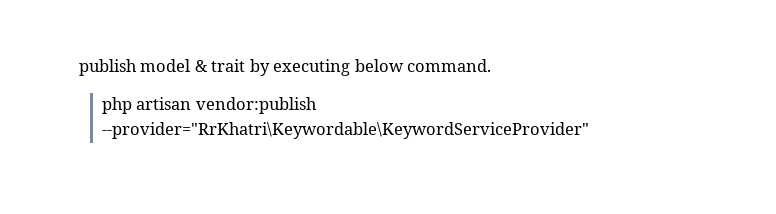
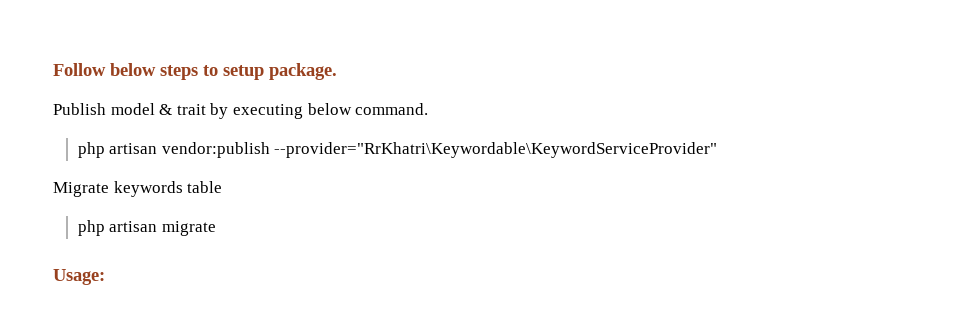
[79,59,137,76] publish -> [53,63,337,80] [53,103,106,115] Follow below steps to setup package. // Publish
(589, 130) none -> [53,181,223,197] [77,220,216,236] [53,269,105,285] // Migrate keywords table // php artisan migrate // Usage:

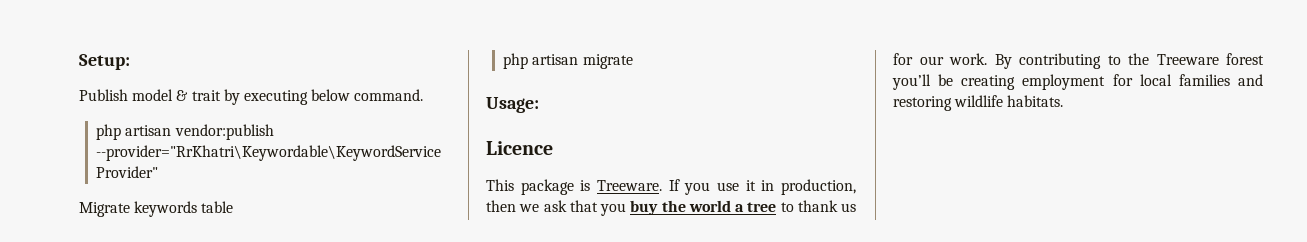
[53,63,337,80] Follow below steps to setup package. -> [79,54,130,70] Setup:
(105, 277) none -> [486,141,553,155] [486,179,856,195] [486,200,856,216] [893,53,1264,69] [892,74,1263,90] [893,95,1064,111] // Licence // This package is Treeware. If you use it in production, then we ask that you buy the world a tree to thank us for our work. By contributing to the Treeware forest you’ll be creating employment for local families and restoring wildlife habitats.

